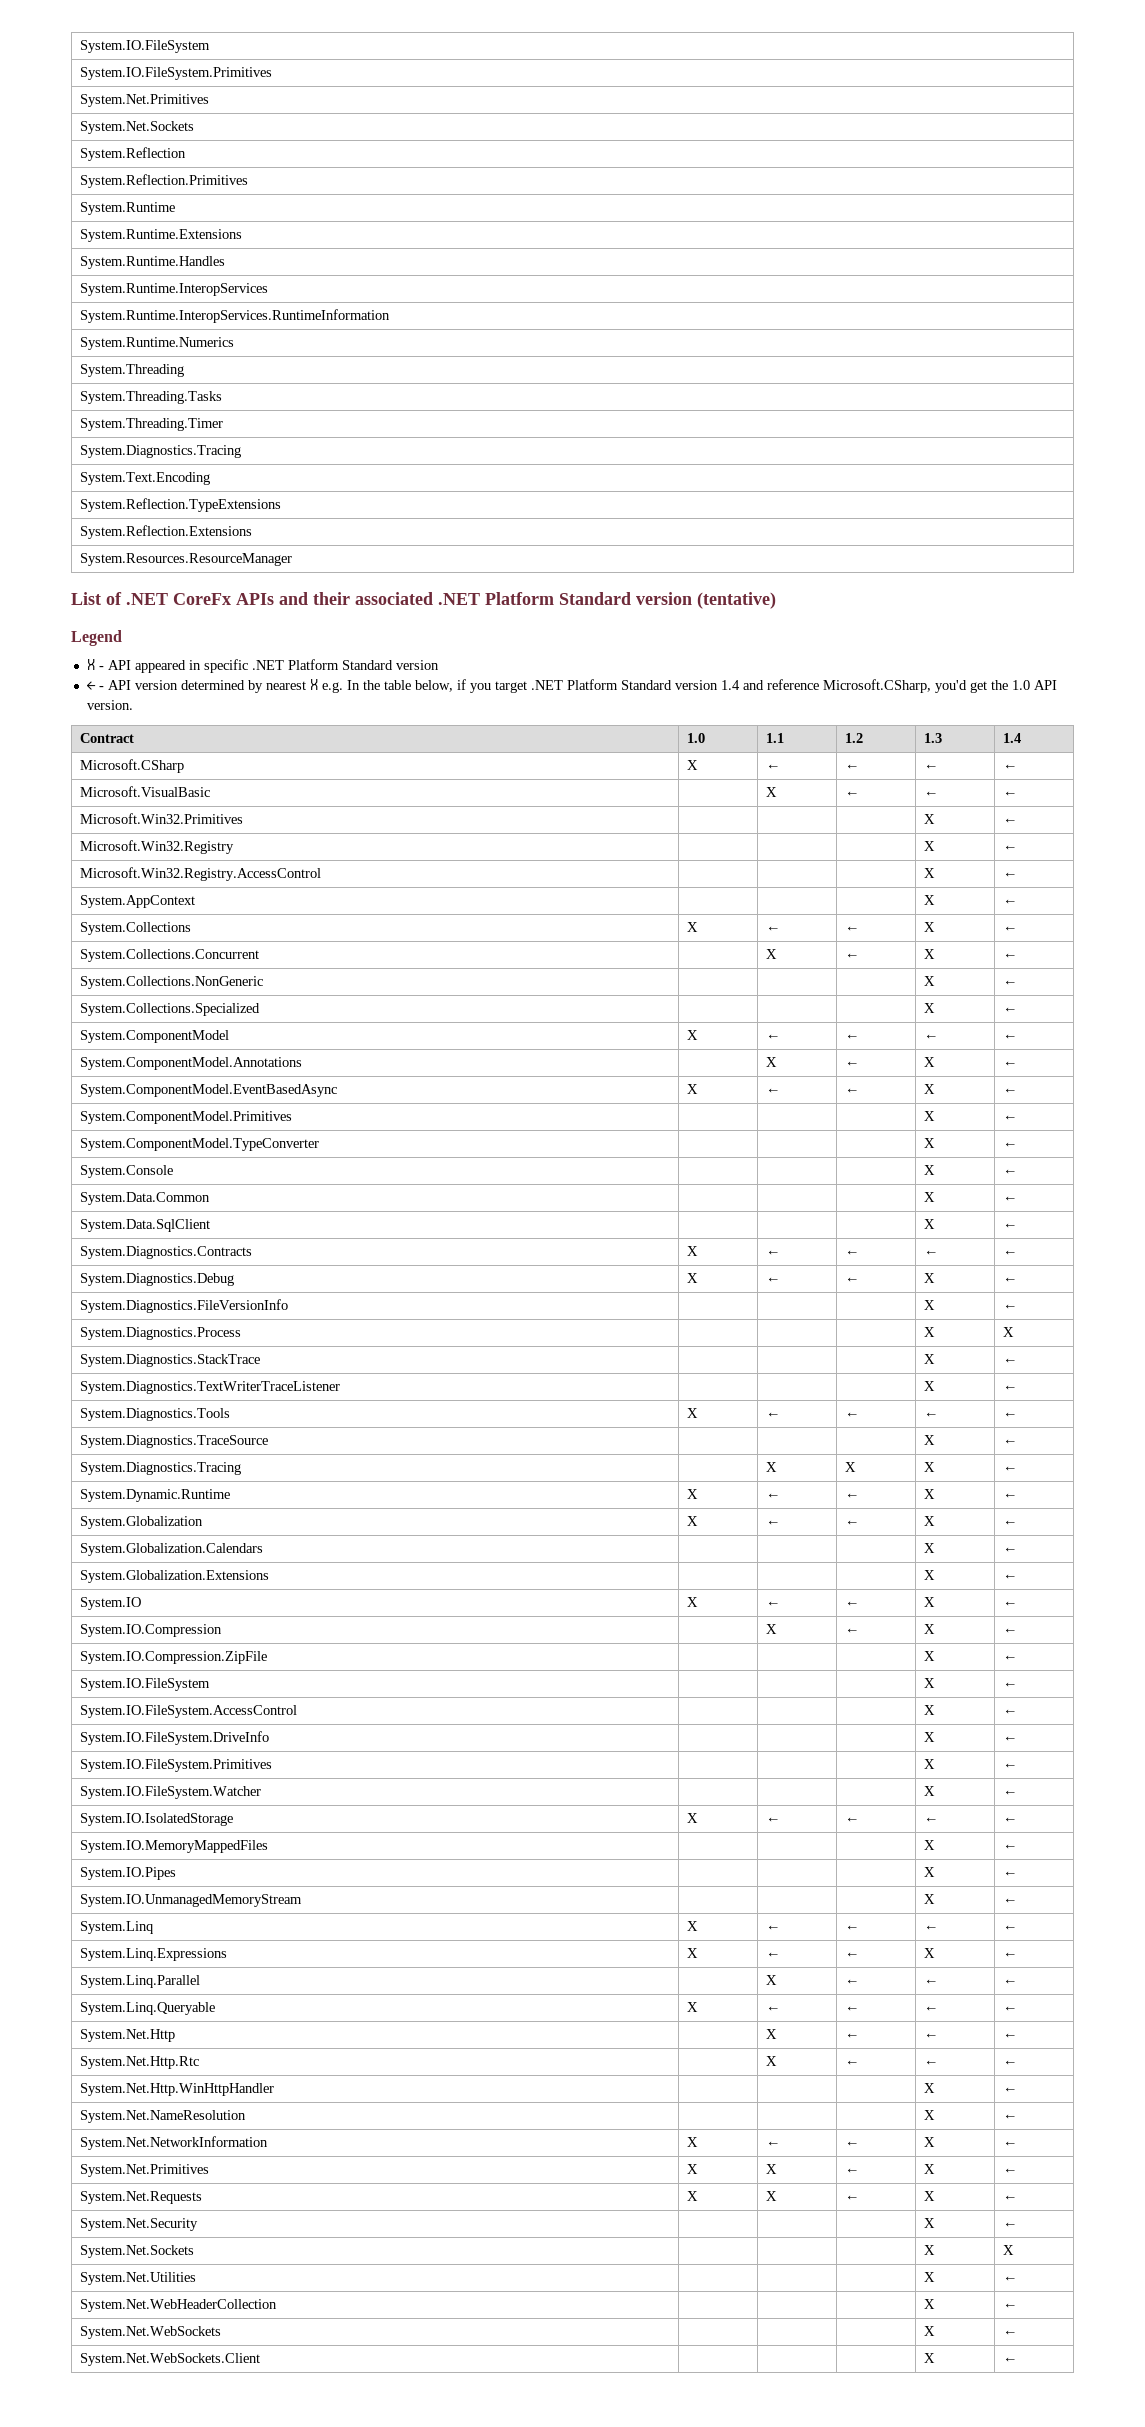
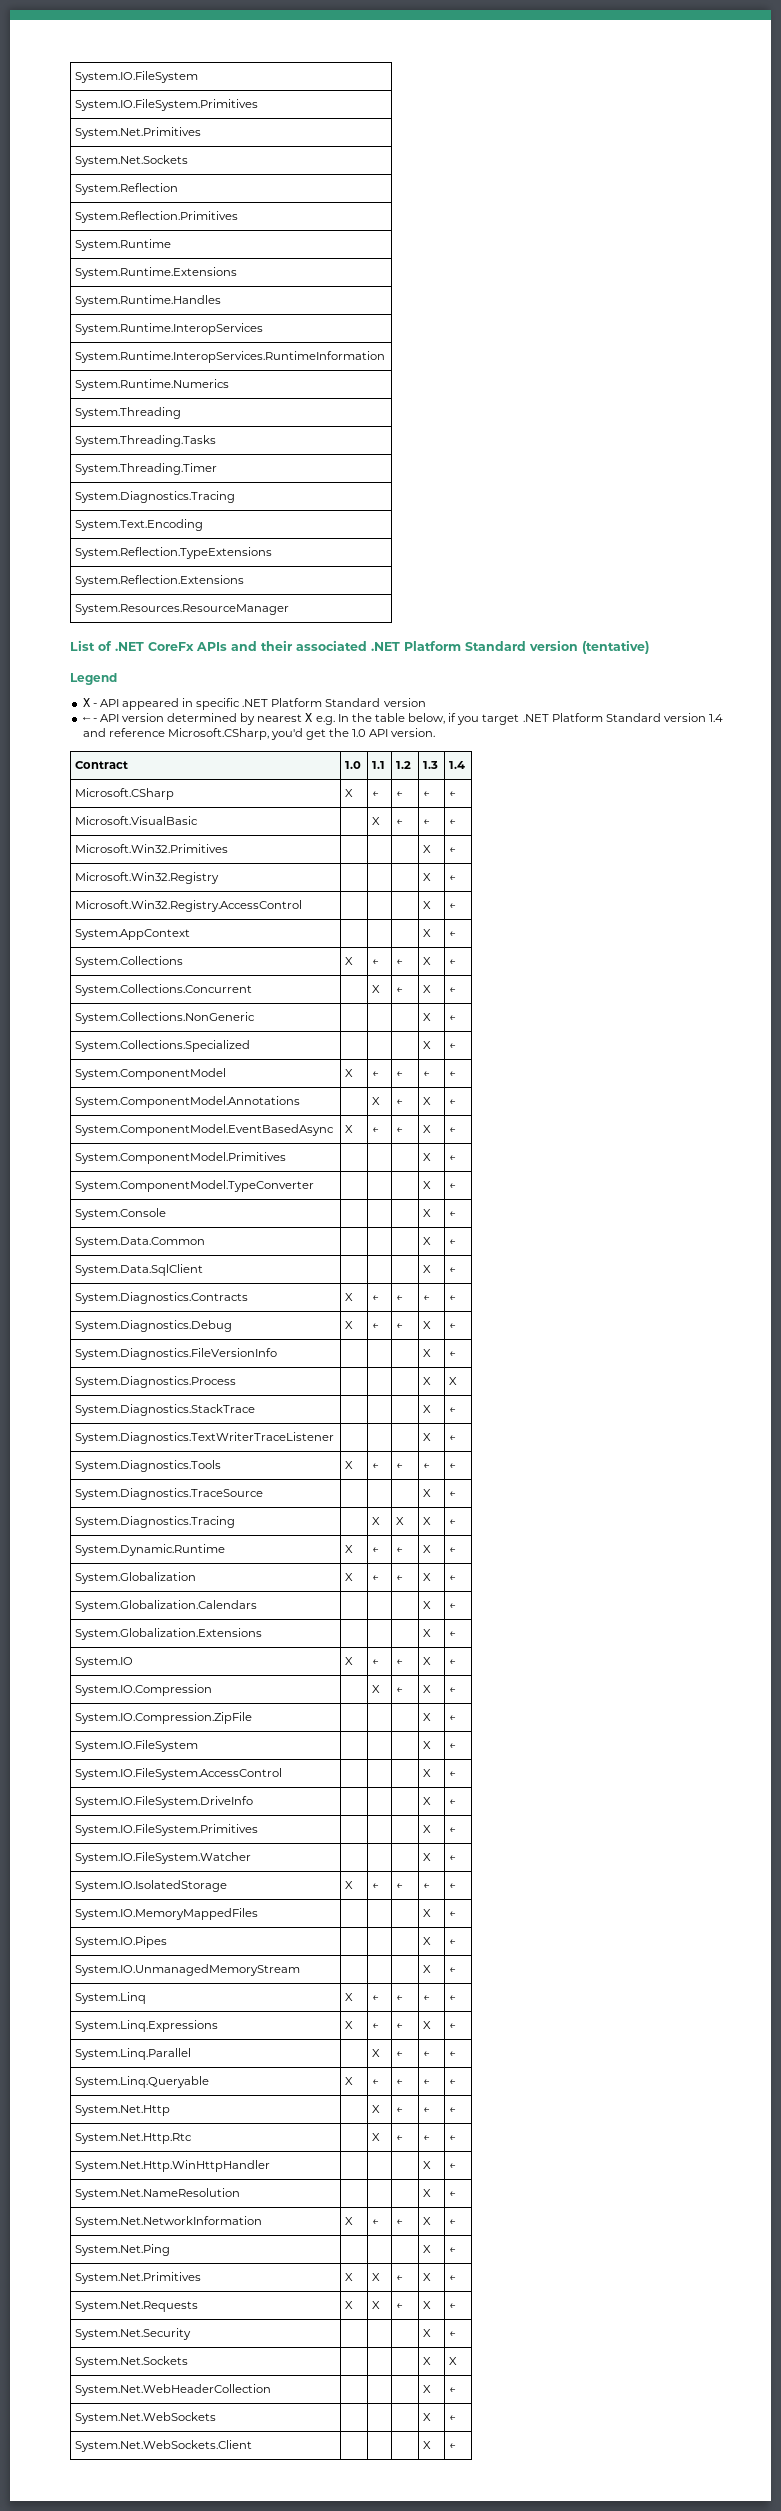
(1018, 2144) none -> [75,2244,171,2256] [423,2245,432,2253] [449,2247,457,2253] // System.Net.Ping | | | | X | ←
[79,2272,196,2285] [923,2272,935,2282] [1002,2276,1018,2282] // System.Net.Utilities | | | | X | ← -> (458, 2361) none

